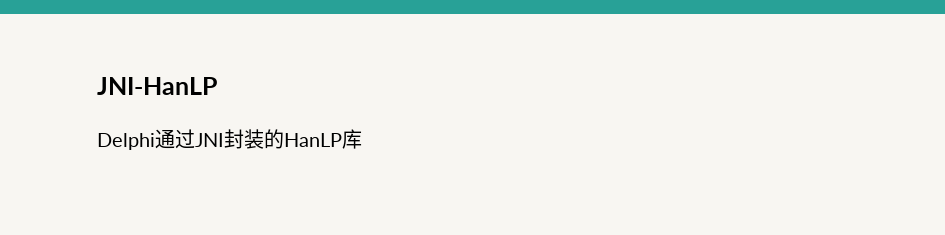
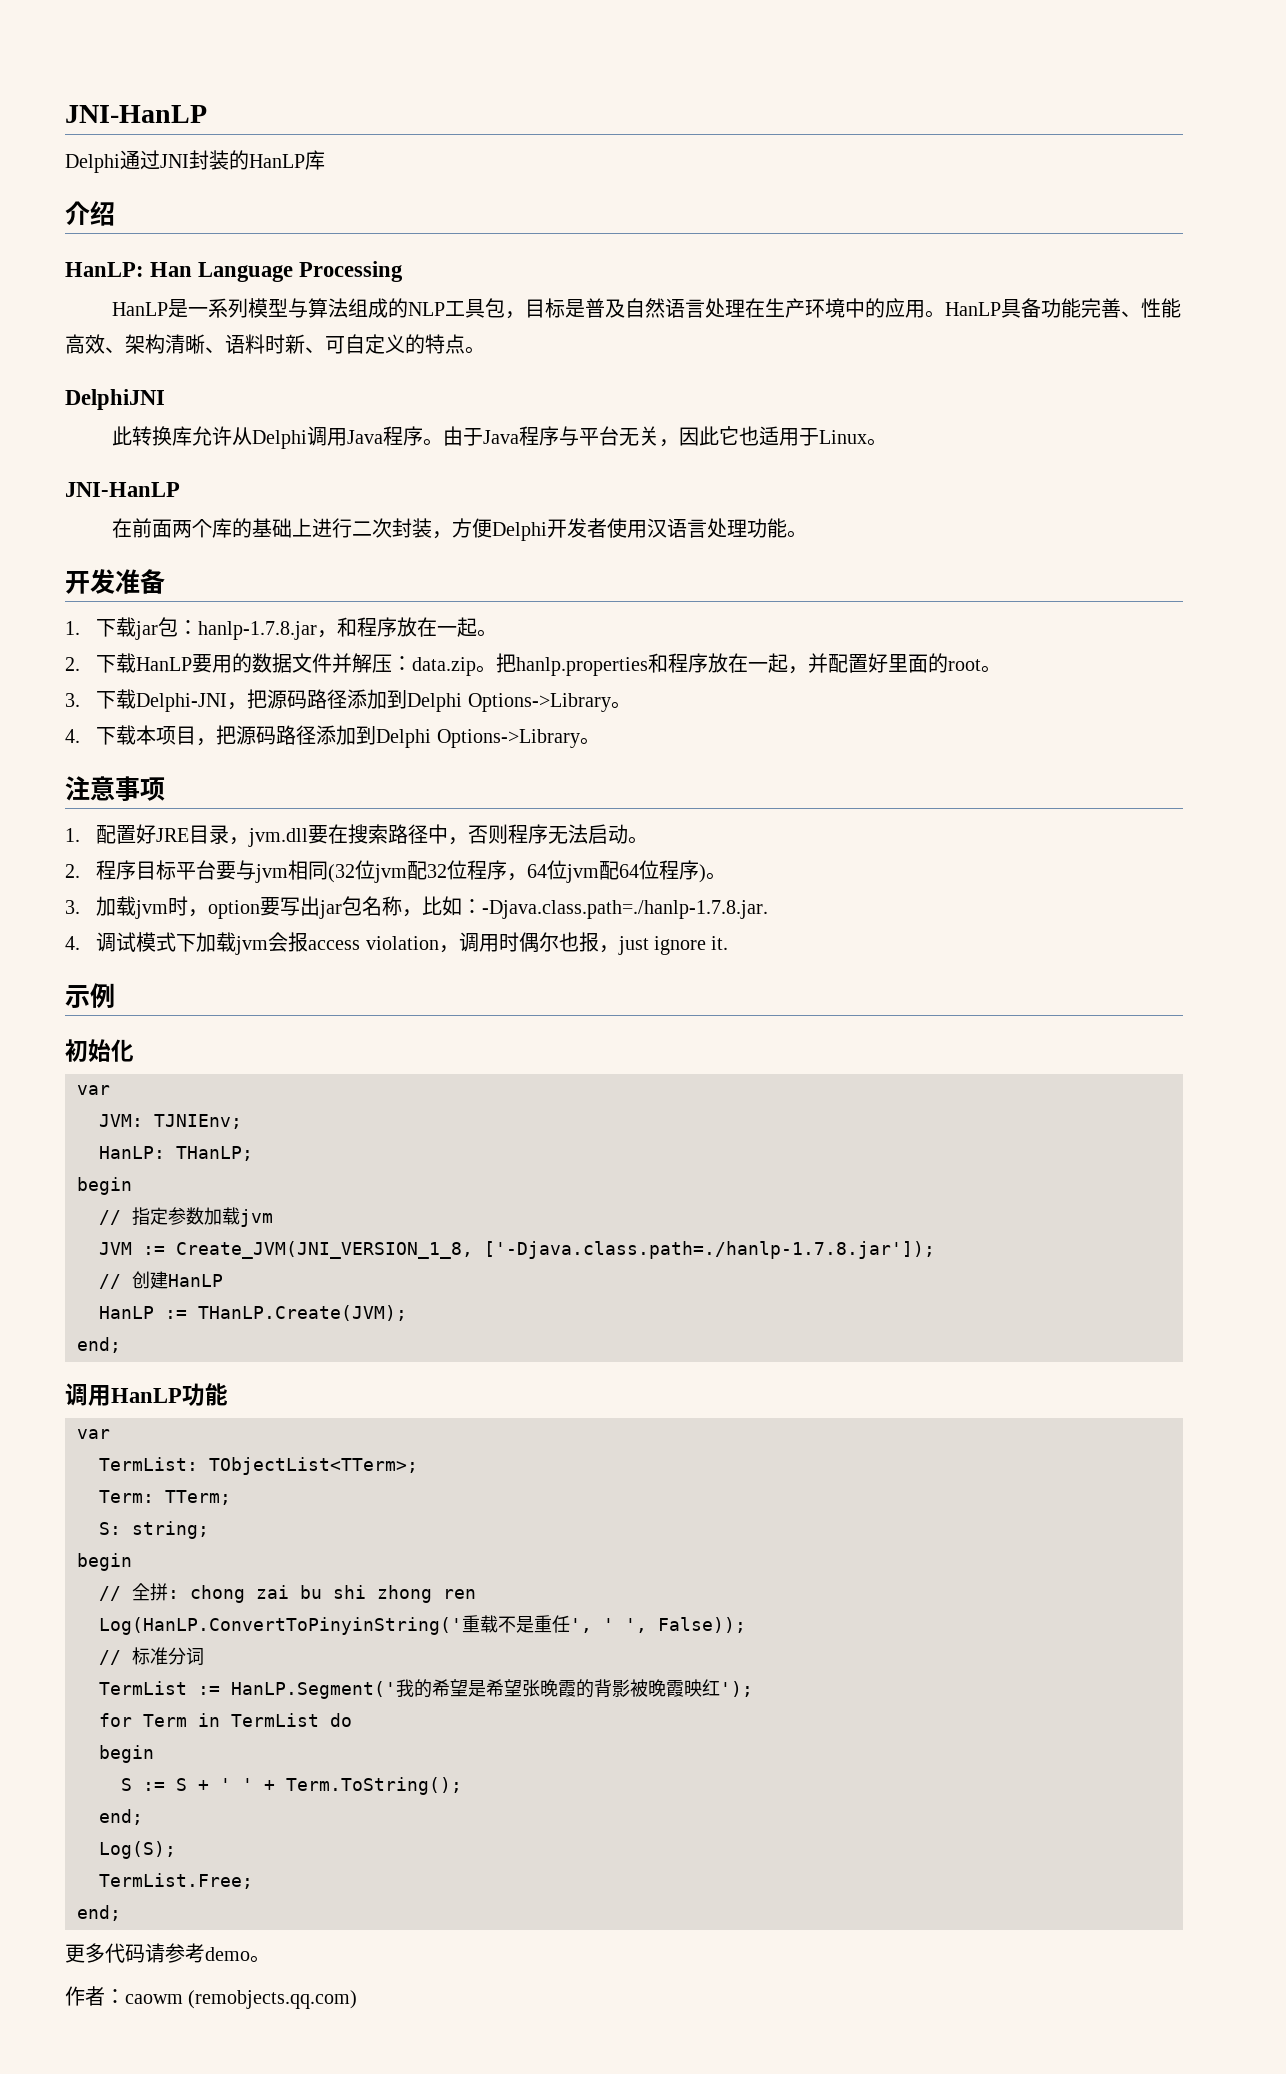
(362, 139) none -> [65,201,115,226] [65,261,404,282] [112,298,1182,319] [65,334,485,354] [65,389,165,410] [112,426,888,449] [65,482,180,497] [112,518,808,541] [65,569,165,594] [65,617,498,640] [65,653,1002,676] [65,689,631,712] [65,725,600,748] [65,776,165,801] [65,824,649,847] [65,860,727,883] [65,896,769,919] [65,932,729,955] [65,983,115,1008] [65,1039,134,1062] [77,1085,110,1095] [99,1114,242,1129] [99,1146,253,1161] [77,1177,132,1195] [99,1207,273,1227] [99,1241,935,1259] [99,1271,223,1289] [99,1305,407,1321] [77,1337,121,1353] [65,1383,228,1406] [77,1429,110,1439] [99,1457,418,1475] [99,1490,231,1505] [99,1521,209,1539] [77,1553,132,1571] [99,1583,476,1603] [99,1615,746,1635] [99,1647,204,1665] [99,1679,753,1699] [99,1713,352,1727] [99,1745,154,1763] [121,1777,462,1795] [99,1809,143,1825] [99,1841,176,1859] [99,1873,253,1889] [77,1905,121,1921] [65,1943,270,1963] [65,1986,358,2009] // 介绍 // HanLP: Han Language Processing // HanLP是一系列模型与算法组成的NLP工具包，目标是普及自然语言处理在生产环境中的应用。HanLP具备功能完善、性能高效、架构清晰、语料时新、可自定义的特点。 // DelphiJNI // 此转换库允许从Delphi调用Java程序。由于Java程序与平台无关，因此它也适用于Linux。 // JNI-HanLP // 在前面两个库的基础上进行二次封装，方便Delphi开发者使用汉语言处理功能。 // 开发准备 // 1.下载jar包：hanlp-1.7.8.jar，和程序放在一起。 // 2.下载HanLP要用的数据文件并解压：data.zip。把hanlp.properties和程序放在一起，并配置好里面的root。 // 3.下载Delphi-JNI，把源码路径添加到Delphi Options->Library。 // 4.下载本项目，把源码路径添加到Delphi Options->Library。 // 注意事项 // 1.配置好JRE目录，jvm.dll要在搜索路径中，否则程序无法启动。 // 2.程序目标平台要与jvm相同(32位jvm配32位程序，64位jvm配64位程序)。 // 3.加载jvm时，option要写出jar包名称，比如：-Djava.class.path=./hanlp-1.7.8.jar. // 4.调试模式下加载jvm会报access violation，调用时偶尔也报，just ignore it. // 示例 // 初始化 // var // JVM: TJNIEnv; // HanLP: THanLP; // begin // // 指定参数加载jvm // JVM := Create_JVM(JNI_VERSION_1_8, ['-Djava.class.path=./hanlp-1.7.8.jar']); // // 创建HanLP // HanLP := THanLP.Create(JVM); // end; // 调用HanLP功能 // var // TermList: TObjectList<TTerm>; // Term: TTerm; // S: string; // begin // // 全拼: chong zai bu shi zhong ren // Log(HanLP.ConvertToPinyinString('重载不是重任', ' ', False)); // // 标准分词 // TermList := HanLP.Segment('我的希望是希望张晚霞的背影被晚霞映红'); // for Term in TermList do // begin // S := S + ' ' + Term.ToString(); // end; // Log(S); // TermList.Free; // end; // 更多代码请参考demo。 // 作者：caowm (remobjects.qq.com)

